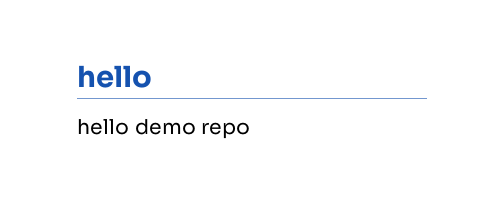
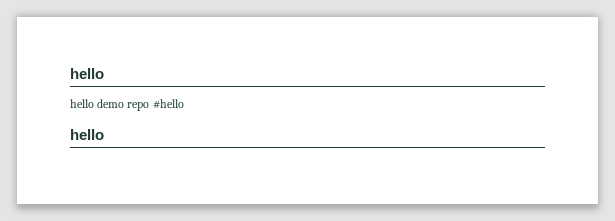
(251, 130) none -> [152,99,184,109] [70,129,104,140] #hello // hello

